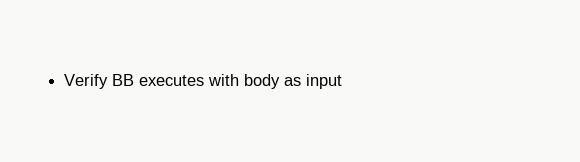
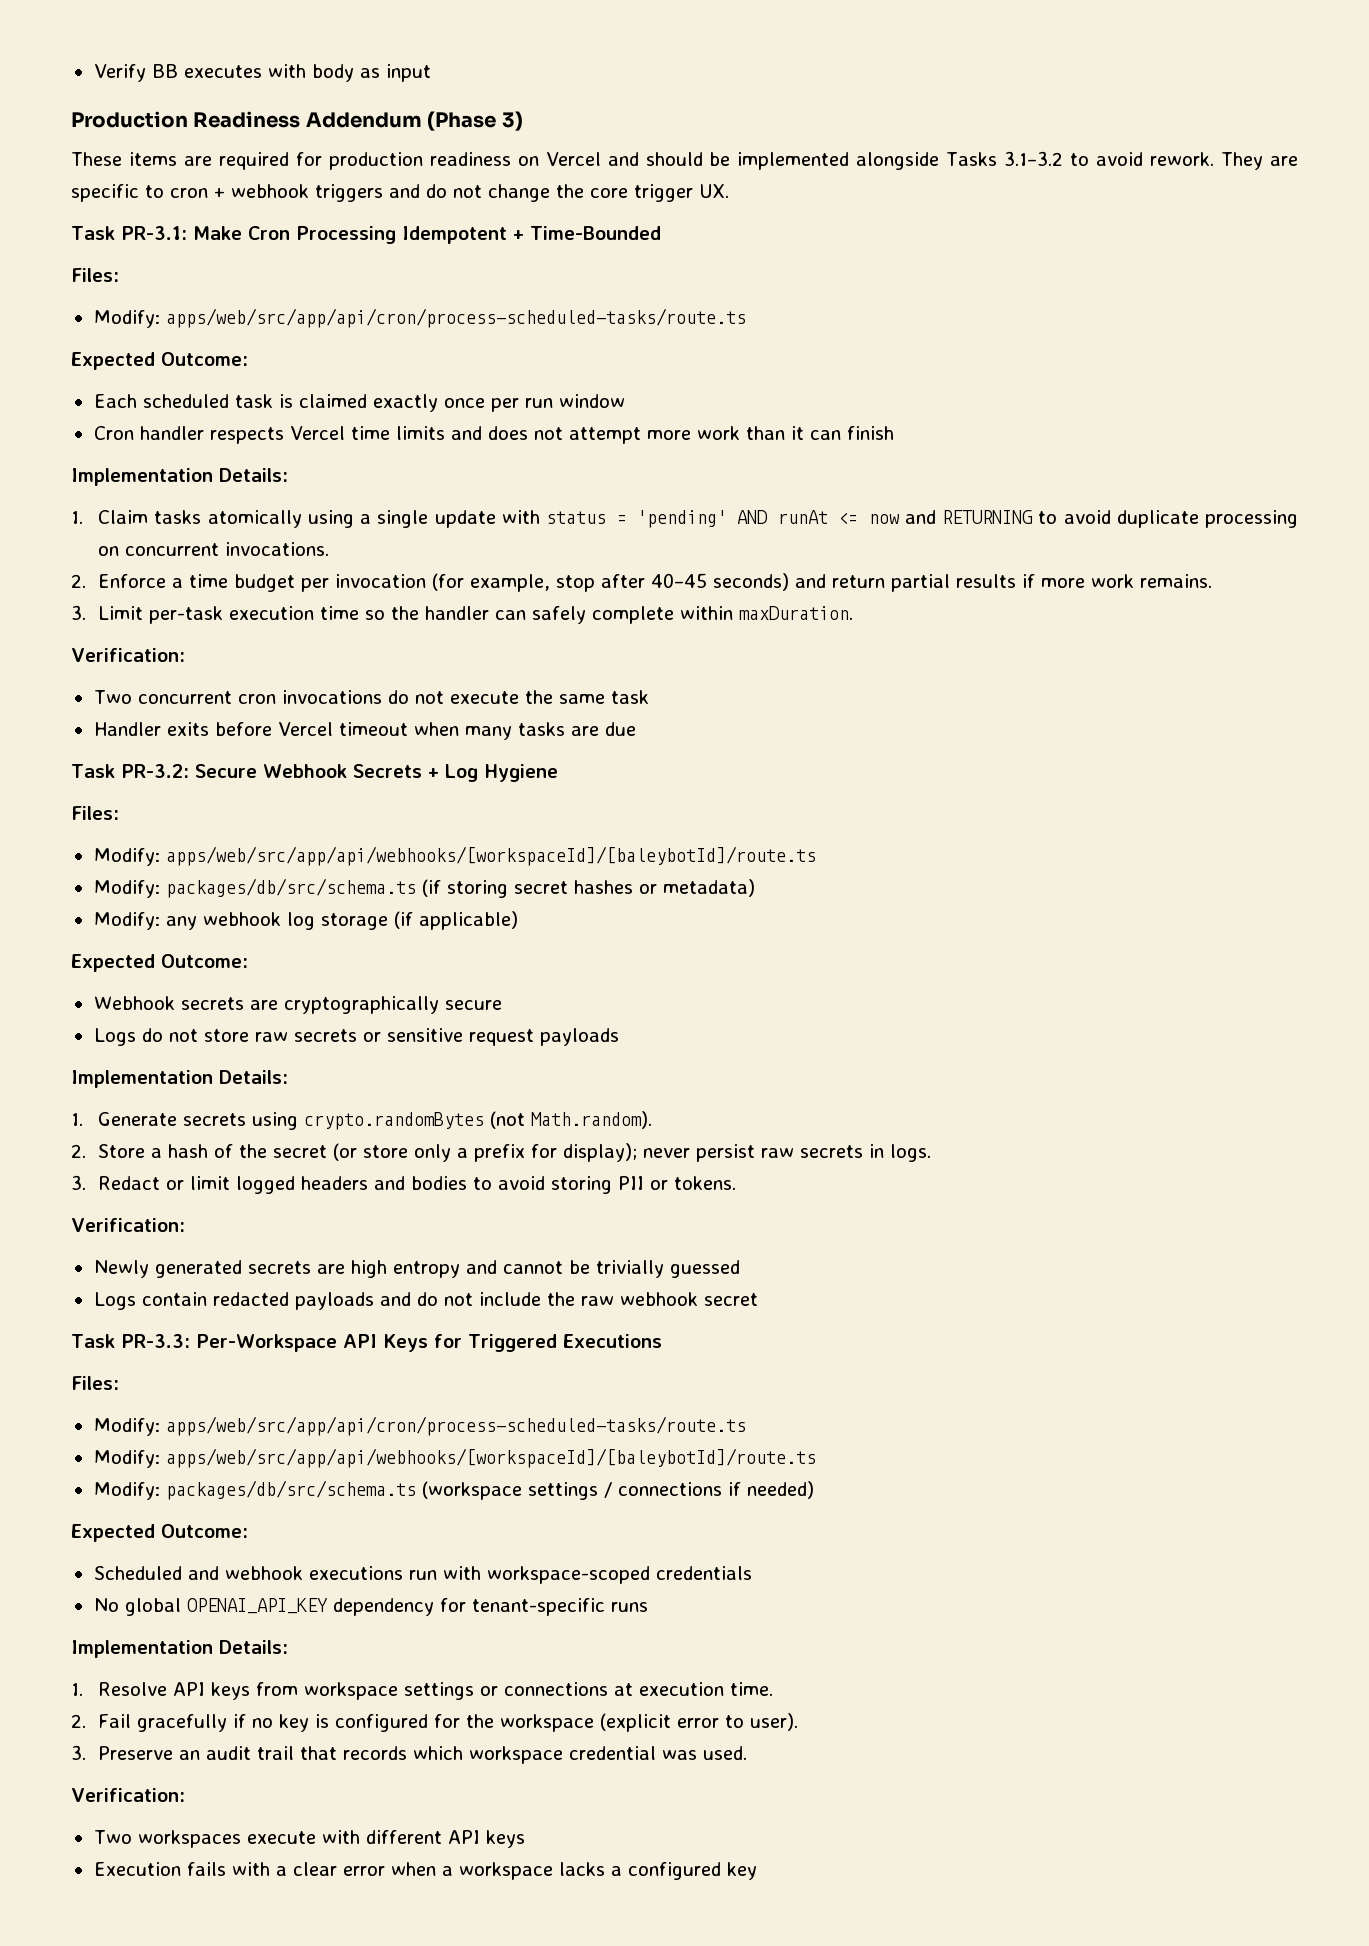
(343, 81) none -> [71,111,523,131] [71,151,1298,170] [71,184,729,202] [71,226,661,244] [71,268,119,282] [93,308,746,328] [71,352,248,370] [93,394,625,412] [93,426,894,444] [71,468,288,486] [71,510,1298,528] [98,542,330,556] [71,573,1213,592] [71,605,854,624] [71,648,185,662] [93,690,649,704] [93,722,636,740] [71,764,558,782] [71,806,119,820] [93,846,816,866] [93,878,755,898] [93,911,518,930] [71,954,248,972] [93,996,502,1014] [93,1028,619,1046] [71,1070,288,1088] [71,1111,653,1130] [71,1143,932,1162] [71,1175,737,1194] [71,1218,185,1232] [93,1260,740,1278] [93,1292,758,1310] [71,1334,662,1352] [71,1376,119,1390] [93,1416,746,1436] [93,1448,816,1468] [93,1480,814,1500] [71,1524,248,1542] [93,1566,752,1584] [93,1598,648,1616] [71,1640,288,1658] [71,1682,774,1700] [71,1713,799,1732] [71,1745,748,1764] [71,1788,185,1802] [93,1830,525,1848] [93,1862,757,1880] // Production Readiness Addendum (Phase 3) // These items are required for production readiness on Vercel and should be implemented alongside Tasks 3.1–3.2 to avoid rework. They are specific to cron + webhook triggers and do not change the core trigger UX. // Task PR-3.1: Make Cron Processing Idempotent + Time-Bounded // Files: // Modify: apps/web/src/app/api/cron/process-scheduled-tasks/route.ts // Expected Outcome: // Each scheduled task is claimed exactly once per run window // Cron handler respects Vercel time limits and does not attempt more work than it can finish // Implementation Details: // 1. Claim tasks atomically using a single update with status = 'pending' AND runAt <= now and RETURNING to avoid duplicate processing on concurrent invocations. // 2. Enforce a time budget per invocation (for example, stop after 40–45 seconds) and return partial results if more work remains. // 3. Limit per-task execution time so the handler can safely complete within maxDuration. // Verification: // Two concurrent cron invocations do not execute the same task // Handler exits before Vercel timeout when many tasks are due // Task PR-3.2: Secure Webhook Secrets + Log Hygiene // Files: // Modify: apps/web/src/app/api/webhooks/[workspaceId]/[baleybotId]/route.ts // Modify: packages/db/src/schema.ts (if storing secret hashes or metadata) // Modify: any webhook log storage (if applicable) // Expected Outcome: // Webhook secrets are cryptographically secure // Logs do not store raw secrets or sensitive request payloads // Implementation Details: // 1. Generate secrets using crypto.randomBytes (not Math.random). // 2. Store a hash of the secret (or store only a prefix for display); never persist raw secrets in logs. // 3. Redact or limit logged headers and bodies to avoid storing PII or tokens. // Verification: // Newly generated secrets are high entropy and cannot be trivially guessed // Logs contain redacted payloads and do not include the raw webhook secret // Task PR-3.3: Per-Workspace API Keys for Triggered Executions // Files: // Modify: apps/web/src/app/api/cron/process-scheduled-tasks/route.ts // Modify: apps/web/src/app/api/webhooks/[workspaceId]/[baleybotId]/route.ts // Modify: packages/db/src/schema.ts (workspace settings / connections if needed) // Expected Outcome: // Scheduled and webhook executions run with workspace-scoped credentials // No global OPENAI_API_KEY dependency for tenant-specific runs // Implementation Details: // 1. Resolve API keys from workspace settings or connections at execution time. // 2. Fail gracefully if no key is configured for the workspace (explicit error to user). // 3. Preserve an audit trail that records which workspace credential was used. // Verification: // Two workspaces execute with different API keys // Execution fails with a clear error when a workspace lacks a configured key

